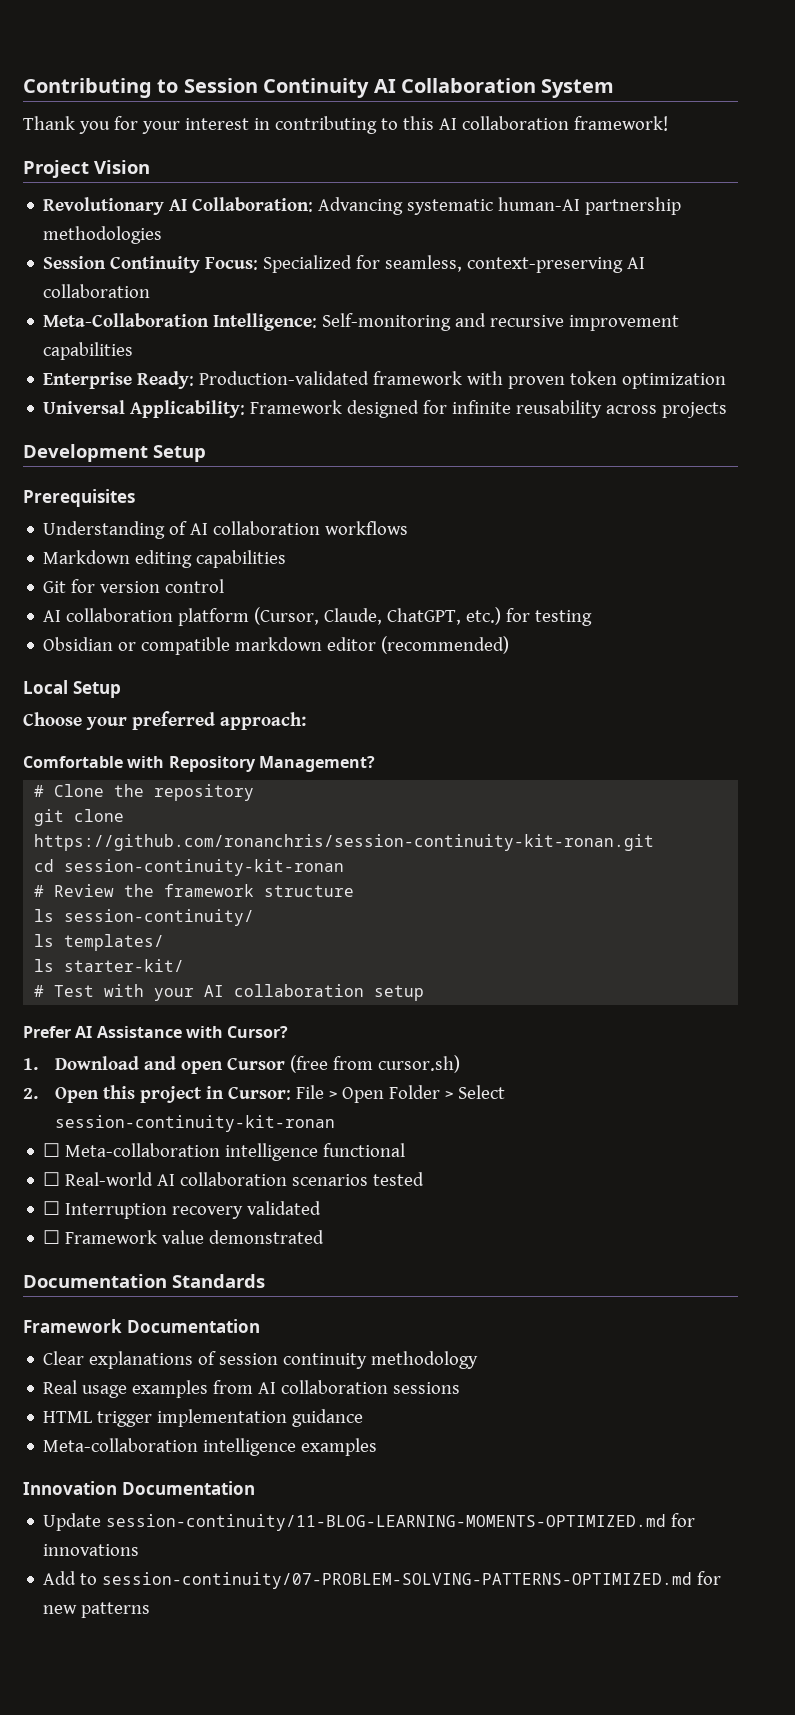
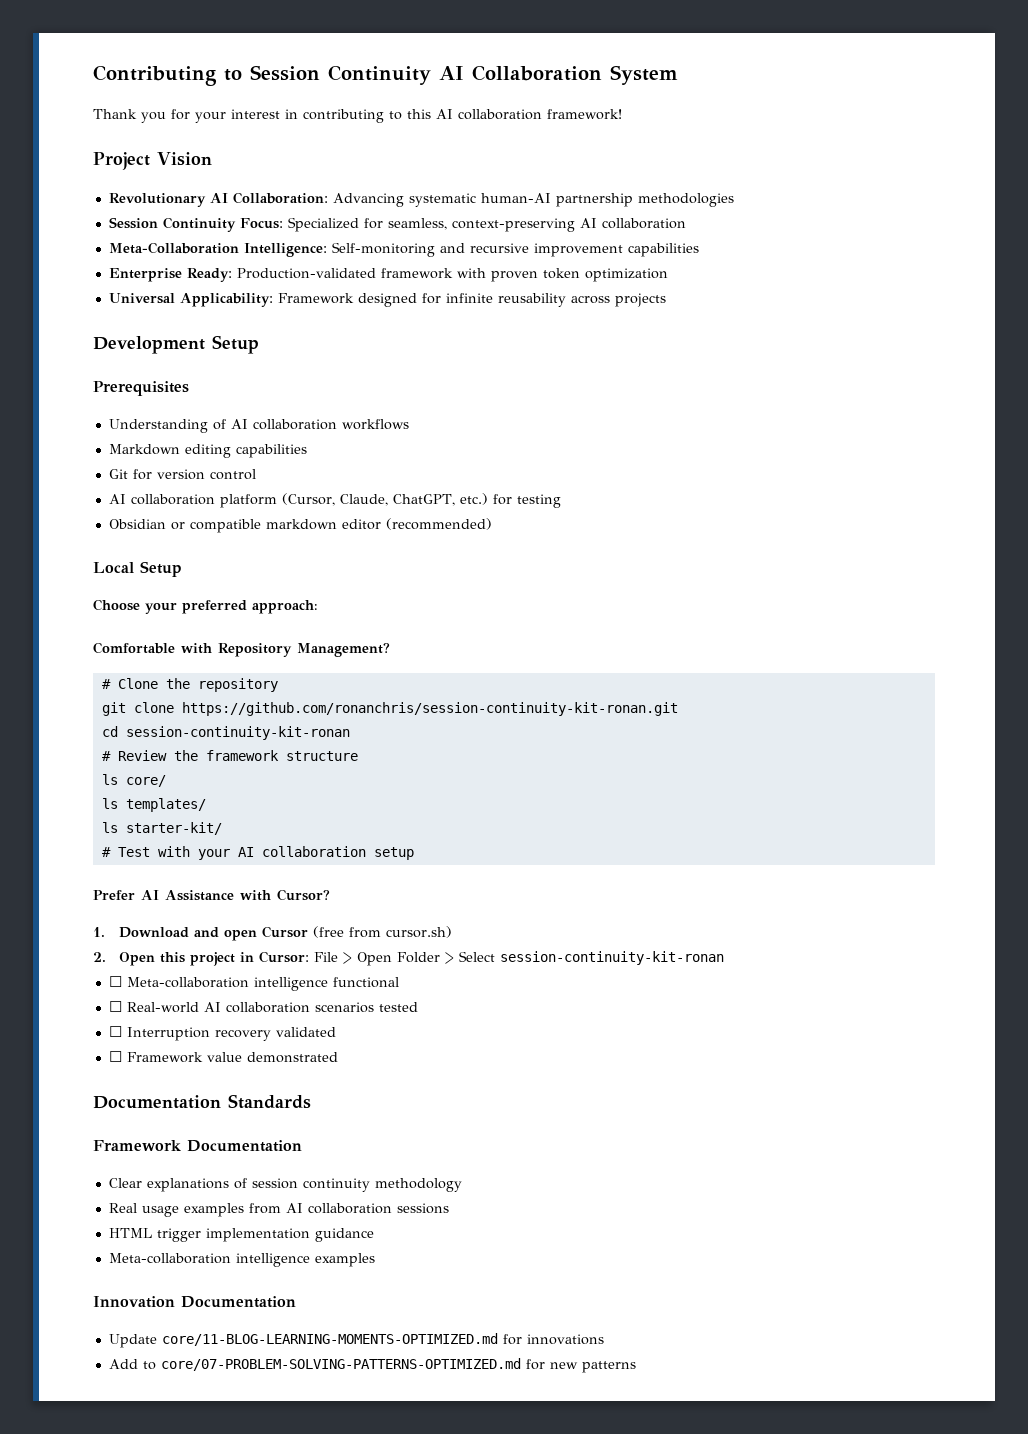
[64,909,255,926] session-continuity/ -> [125,775,166,787] core/
[106,1514,667,1531] session-continuity/11-BLOG-LEARNING-MOMENTS-OPTIMIZED.md -> [161,1333,498,1346] core/11-BLOG-LEARNING-MOMENTS-OPTIMIZED.md
[102,1572,693,1589] session-continuity/07-PROBLEM-SOLVING-PATTERNS-OPTIMIZED.md -> [160,1358,521,1371] core/07-PROBLEM-SOLVING-PATTERNS-OPTIMIZED.md

